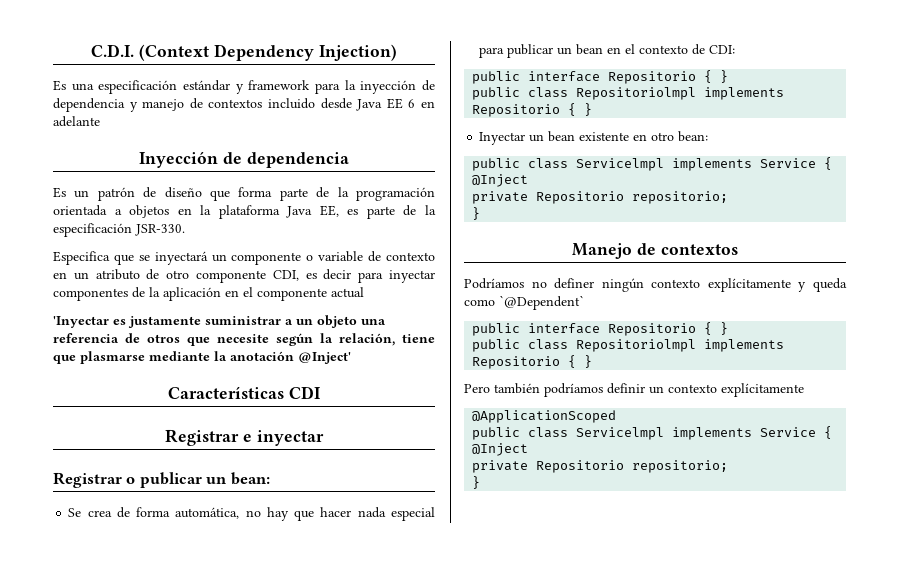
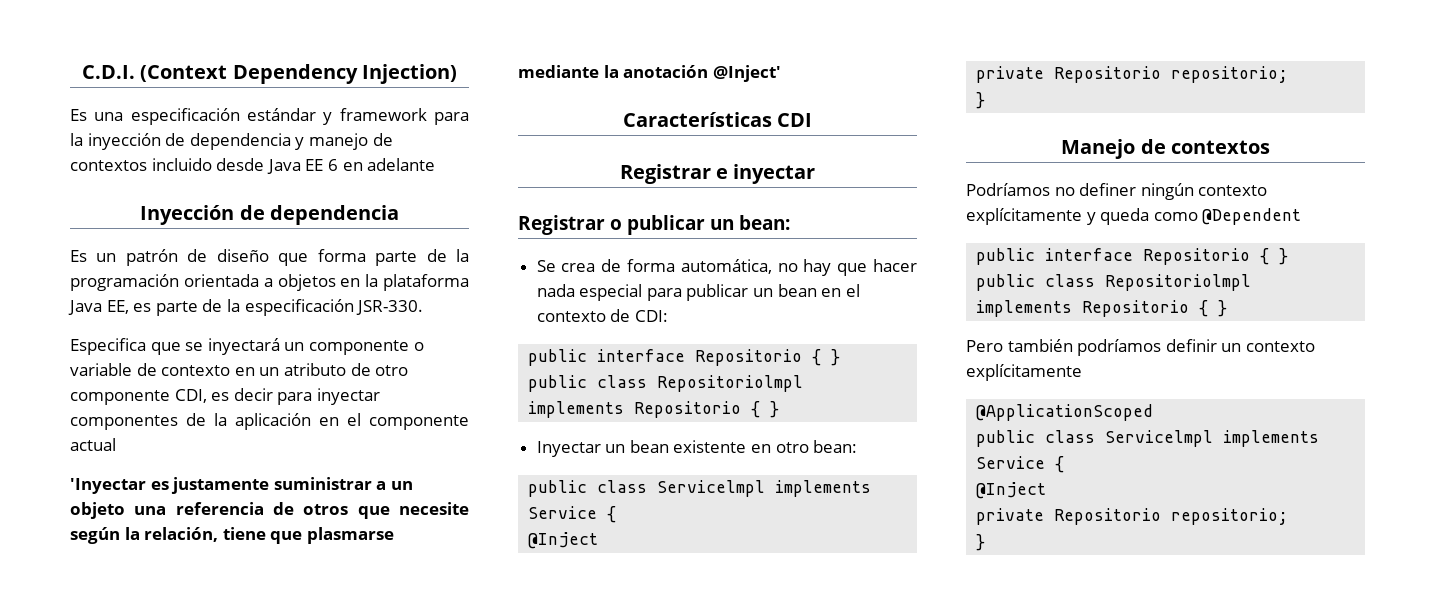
[499,295,584,310] `@Dependent` -> [1202,208,1302,225] @Dependent

